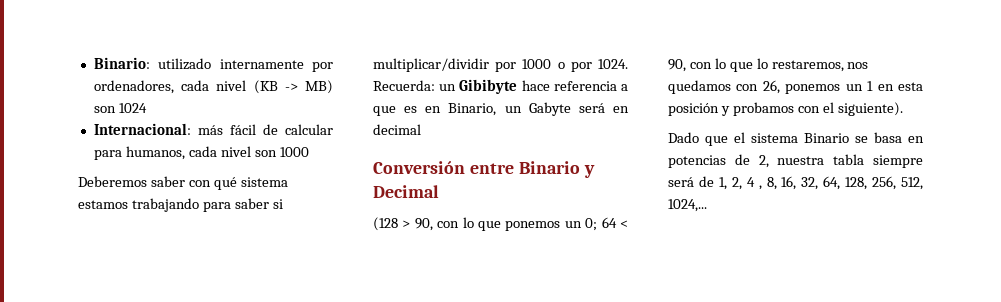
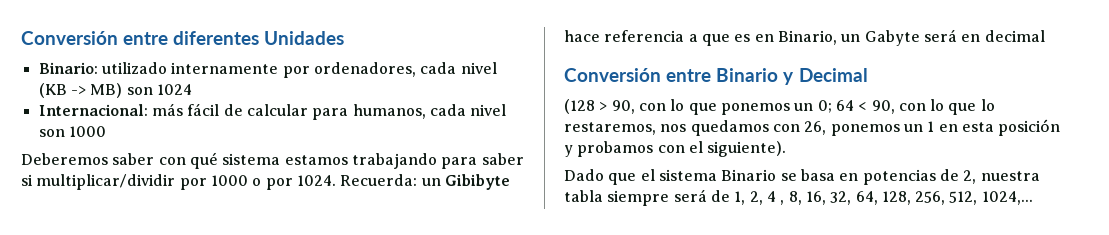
(93, 63) none -> [21,31,345,45] Conversión entre diferentes Unidades //

